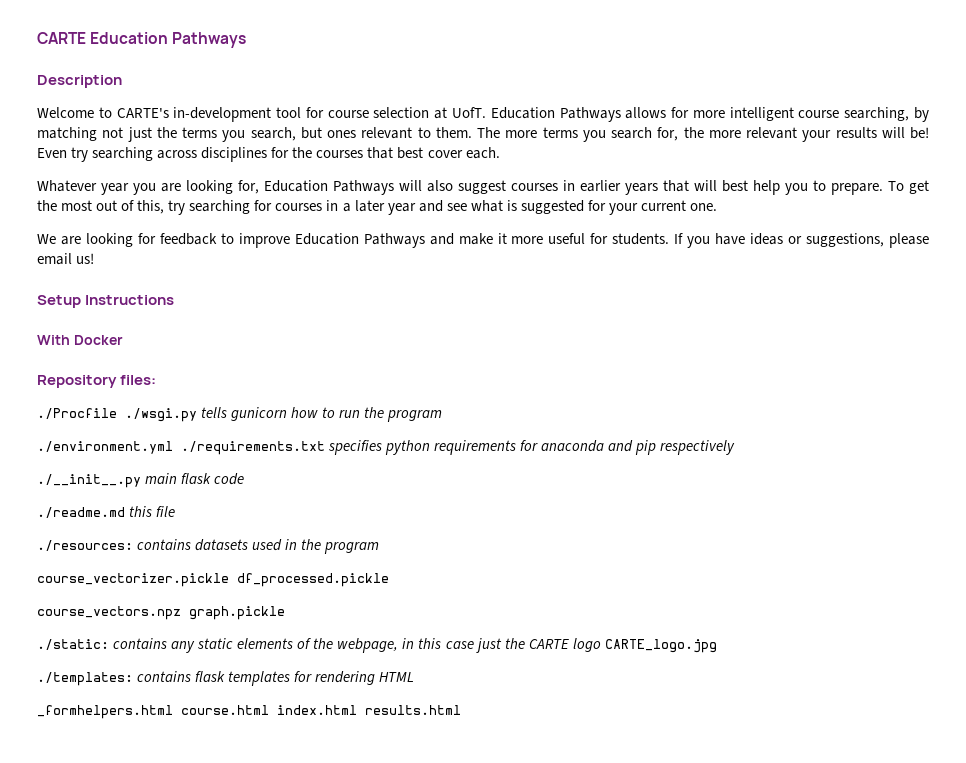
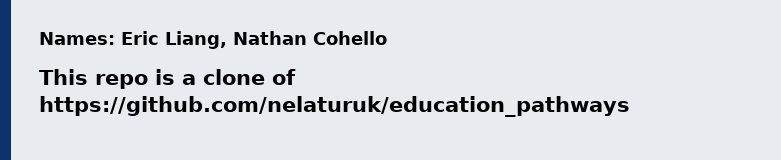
[37,32,247,48] [37,75,122,88] [37,107,930,122] [37,127,929,142] [37,147,500,162] [37,180,929,195] [37,200,718,215] [37,233,930,248] [37,253,95,265] [37,295,175,308] [37,335,123,345] [37,375,157,388] [37,407,443,422] [37,440,736,455] [37,473,245,488] [37,506,176,518] [37,539,380,554] [37,573,389,587] [37,606,285,620] [37,638,717,653] [37,671,415,686] [37,705,461,719] CARTE Education Pathways // Description // Welcome to CARTE's in-development tool for course selection at UofT. Education Pathways allows for more intelligent course searching, by matching not just the terms you search, but ones relevant to them. The more terms you search for, the more relevant your results will be! Even try searching across disciplines for the courses that best cover each. // Whatever year you are looking for, Education Pathways will also suggest courses in earlier years that will best help you to prepare. To get the most out of this, try searching for courses in a later year and see what is suggested for your current one. // We are looking for feedback to improve Education Pathways and make it more useful for students. If you have ideas or suggestions, please email us! // Setup Instructions // With Docker // Repository files: // ./Procfile ./wsgi.py tells gunicorn how to run the program // ./environment.yml ./requirements.txt specifies python requirements for anaconda and pip respectively // ./__init__.py main flask code // ./readme.md this file // ./resources: contains datasets used in the program // course_vectorizer.pickle df_processed.pickle // course_vectors.npz graph.pickle // ./static: contains any static elements of the webpage, in this case just the CARTE logo CARTE_logo.jpg // ./templates: contains flask templates for rendering HTML // _formhelpers.html course.html index.html results.html -> [39,31,387,49] [39,69,296,89] [39,96,630,117] Names: Eric Liang, Nathan Cohello // This repo is a clone of https://github.com/nelaturuk/education_pathways

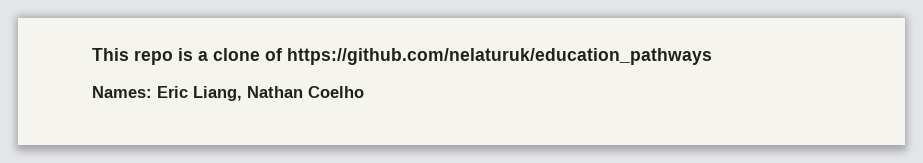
[39,31,387,49] Names: Eric Liang, Nathan Cohello // -> (92, 54) none
(630, 106) none -> [92,86,364,101] // Names: Eric Liang, Nathan Coelho

